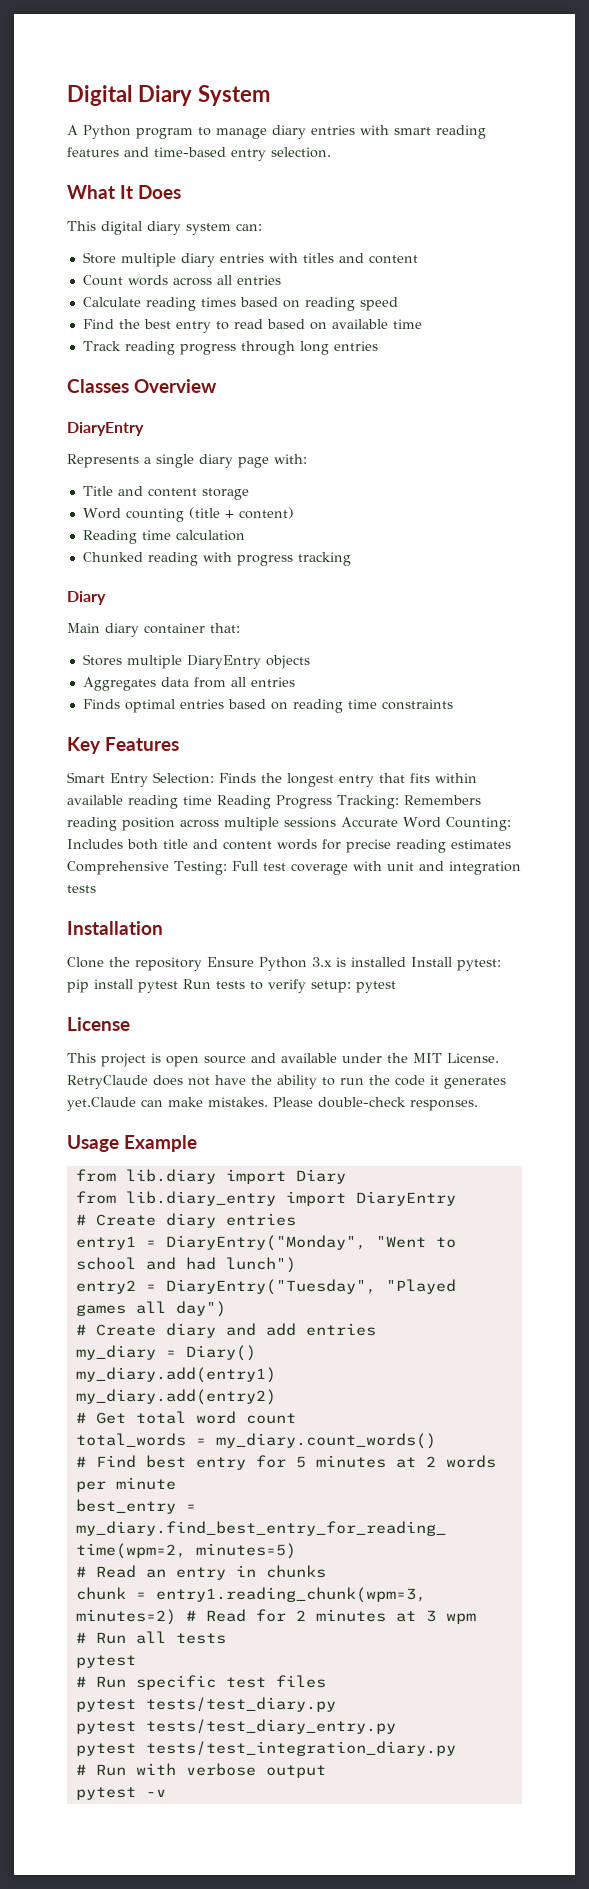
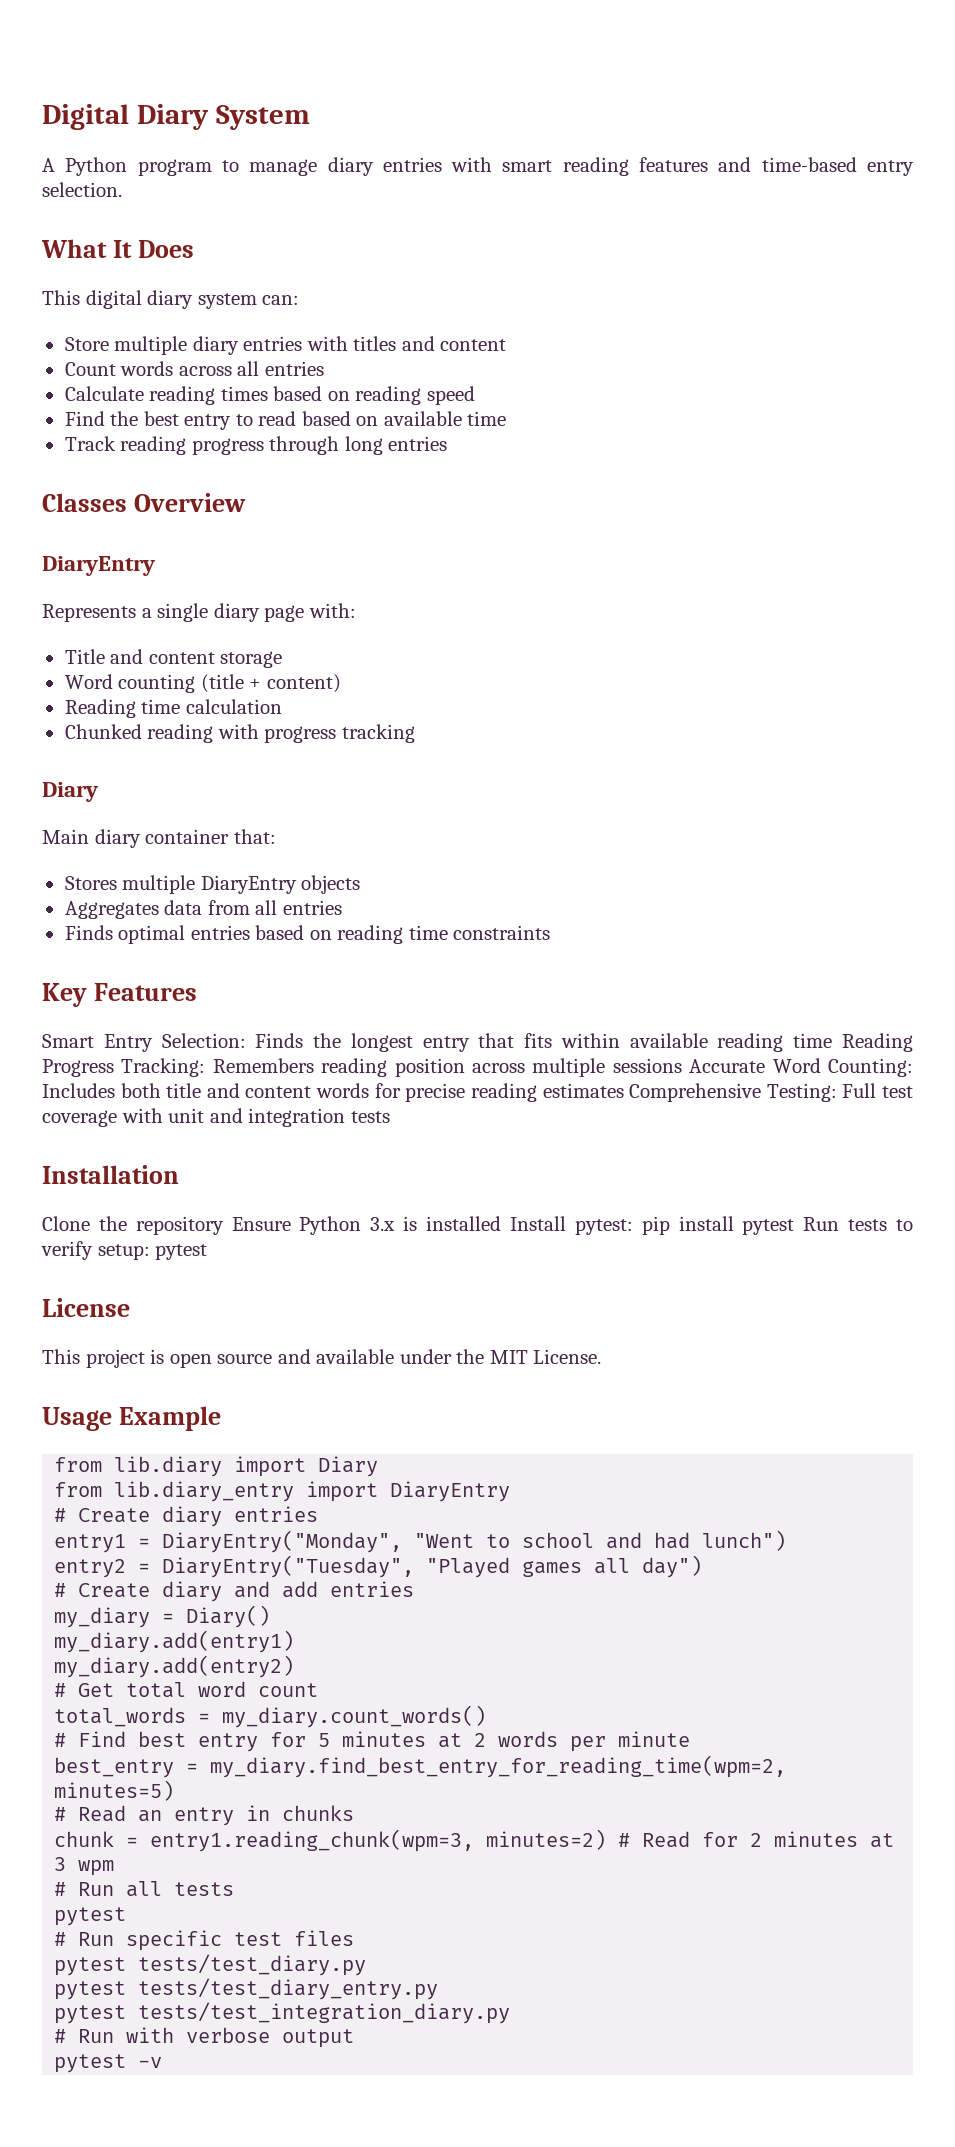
[67,1075,506,1089] [67,1097,478,1111] RetryClaude does not have the ability to run the code it generates yet.Claude can make mistakes. Please double-check responses. -> (602, 1356) none

